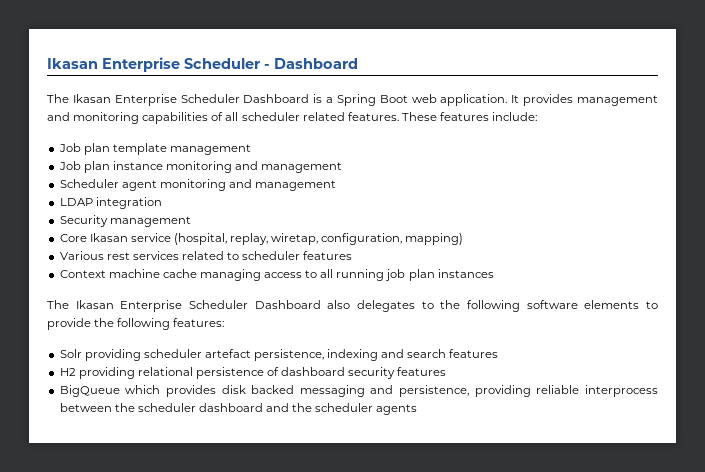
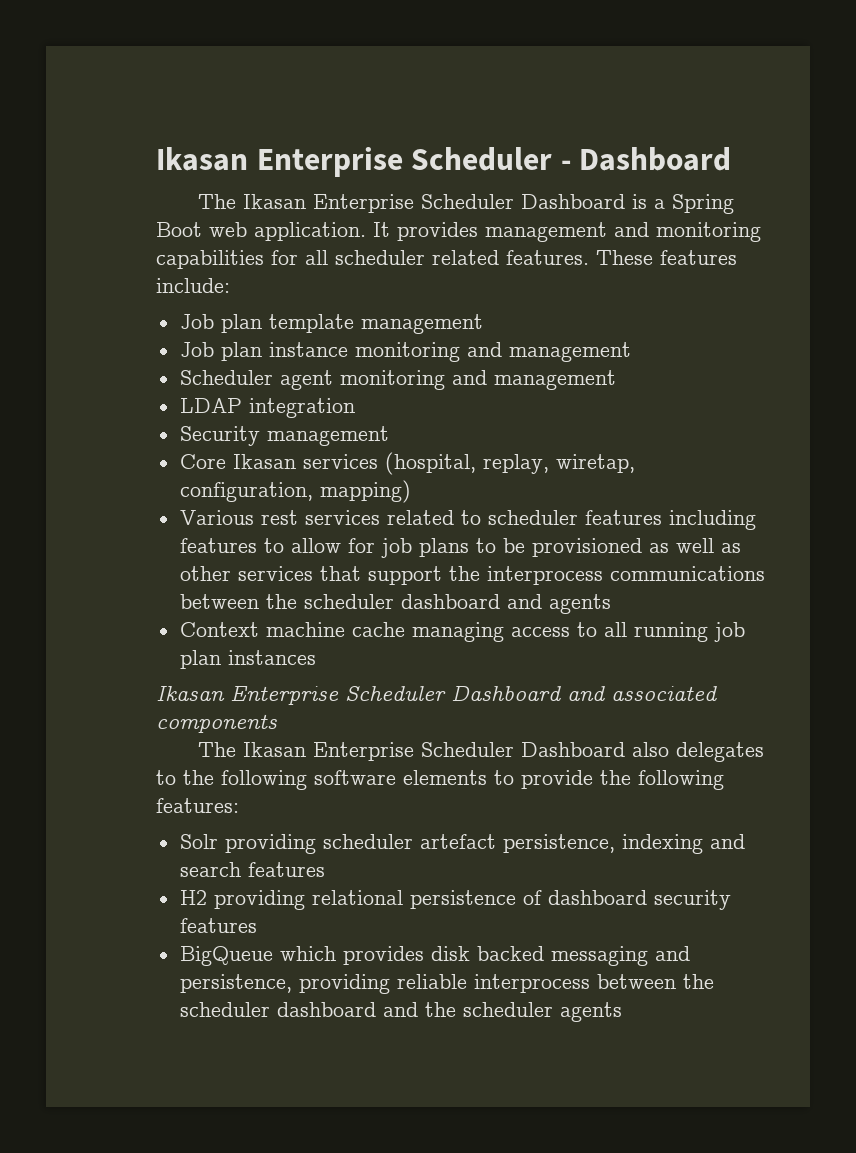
[211,112,224,121] of -> [271,250,298,265] for
[130,233,171,242] service -> [302,454,378,469] services
(353, 255) none -> [668,510,756,530] [179,538,741,558] [179,566,765,585] [179,594,611,614] including features to allow for job plans to be provisioned as well as other services that support the interprocess communications between the scheduler dashboard and agents
(494, 273) none -> [156,685,717,705] [156,714,277,733] // Ikasan Enterprise Scheduler Dashboard and associated components

